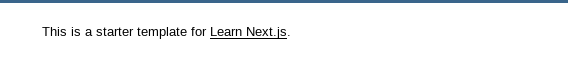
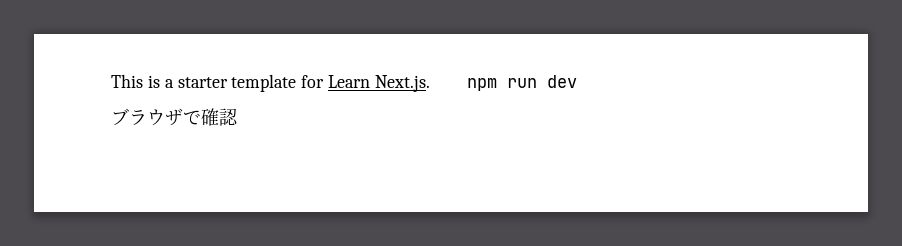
(291, 33) none -> [111,108,238,126] [467,75,577,91] // ブラウザで確認 // npm run dev

